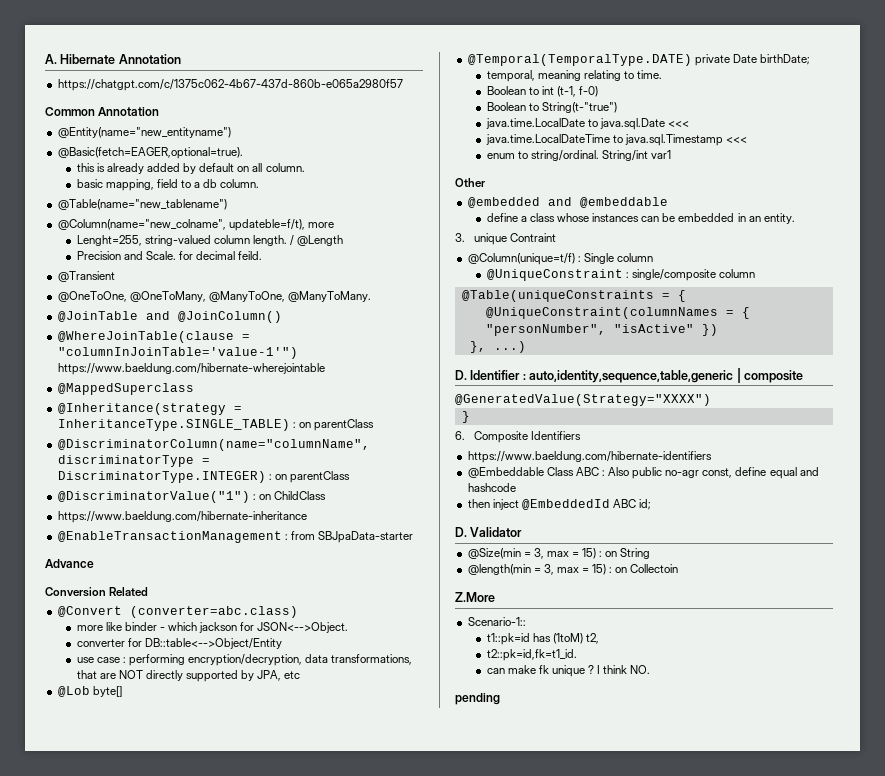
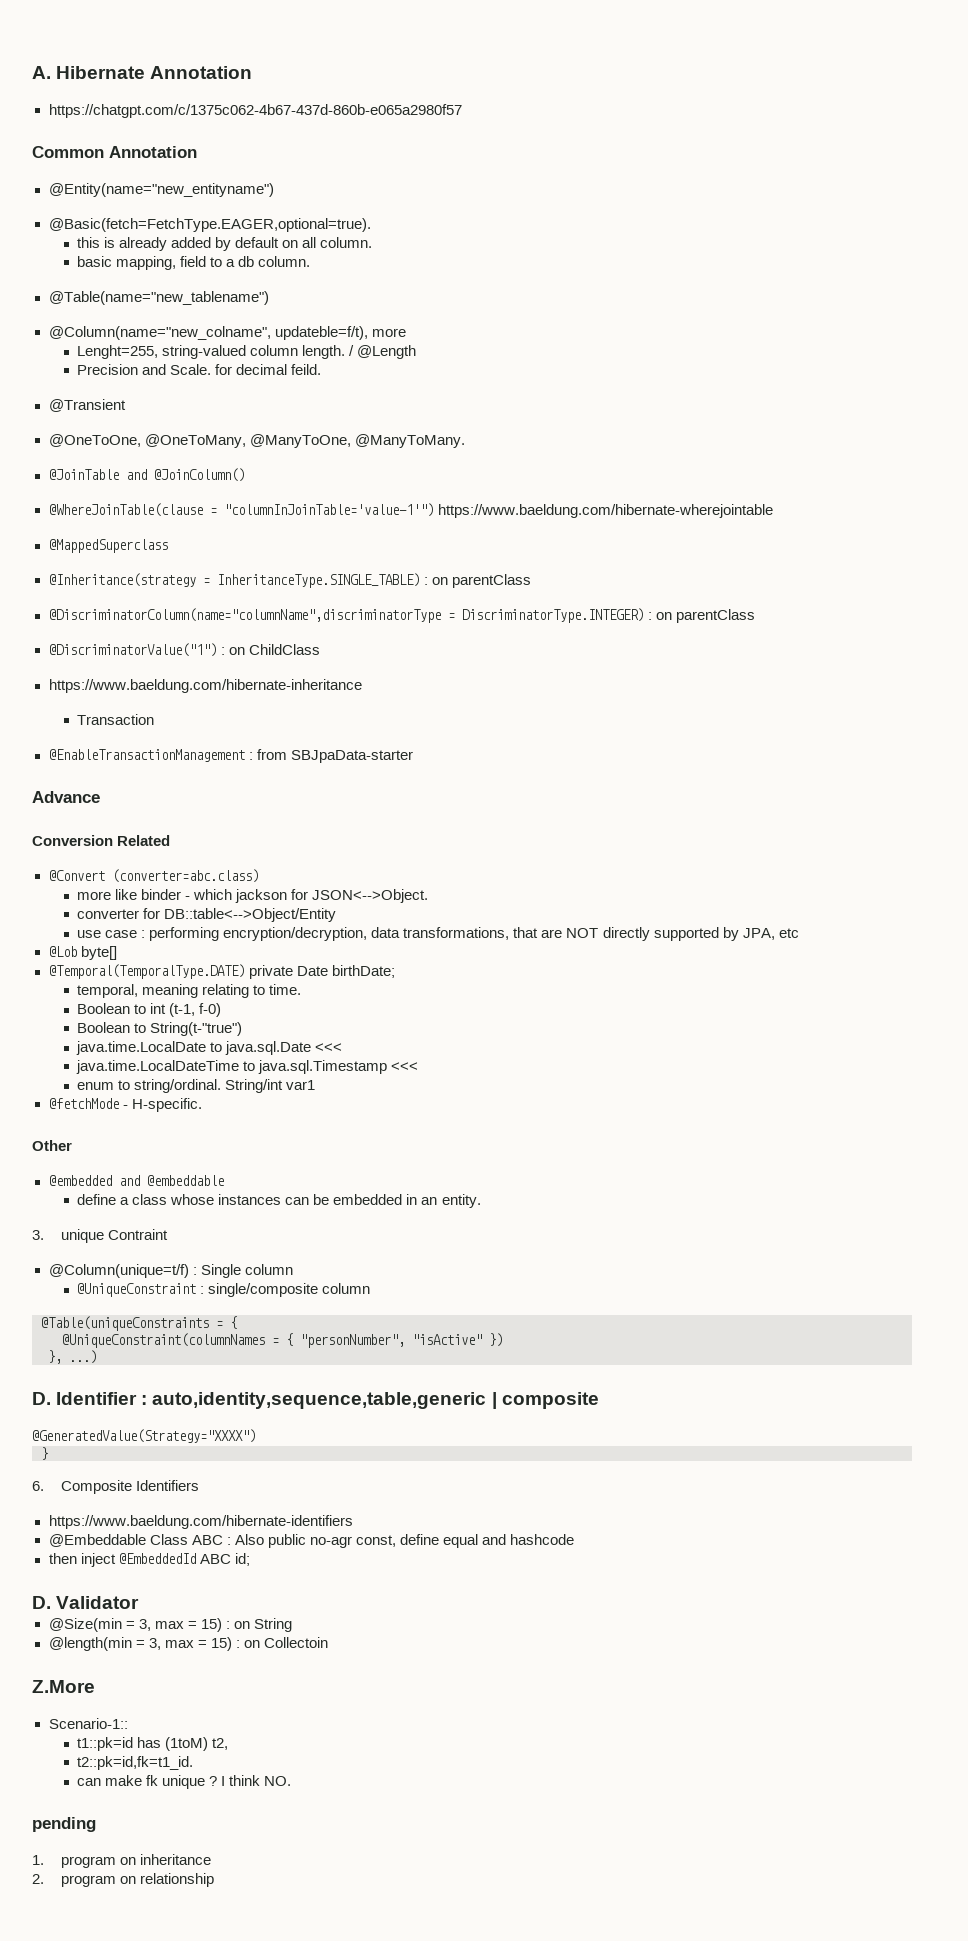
[57,147,243,159] @Basic(fetch=EAGER,optional=true). -> [48,218,371,232] @Basic(fetch=FetchType.EAGER,optional=true).
(307, 517) none -> [77,714,155,725] // Transaction
(672, 154) none -> [48,1098,202,1112] // @fetchMode - H-specific.
(500, 699) none -> [32,1854,211,1868] [32,1873,214,1887] // 1. program on inheritance // 2. program on relationship

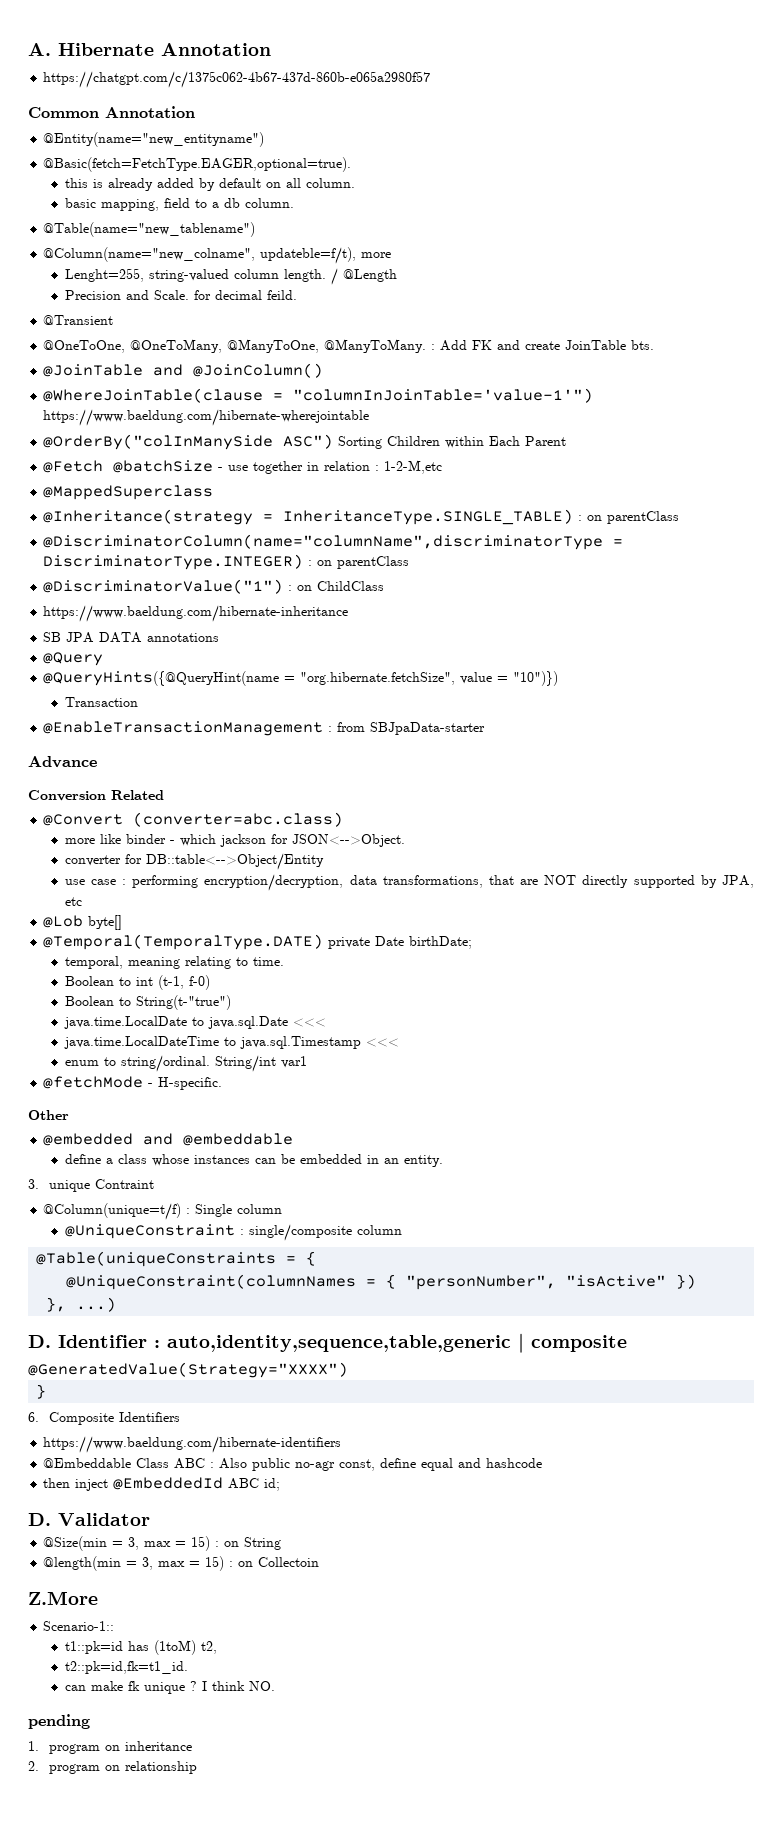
(465, 441) none -> [431,340,655,351] : Add FK and create JoinTable bts.
(773, 511) none -> [43,434,567,450] [43,460,443,474] // @OrderBy("colInManySide ASC") Sorting Children within Each Parent // @Fetch @batchSize - use together in relation : 1-2-M,etc
(362, 686) none -> [43,632,220,643] [43,652,104,666] [43,671,559,686] // SB JPA DATA annotations // @Query // @QueryHints({@QueryHint(name = "org.hibernate.fetchSize", value = "10")})

